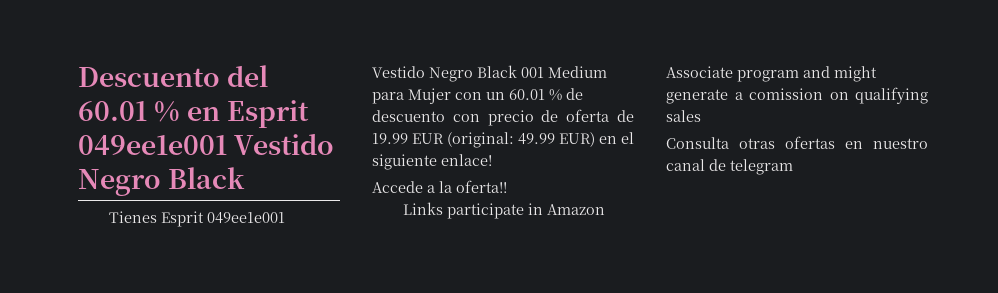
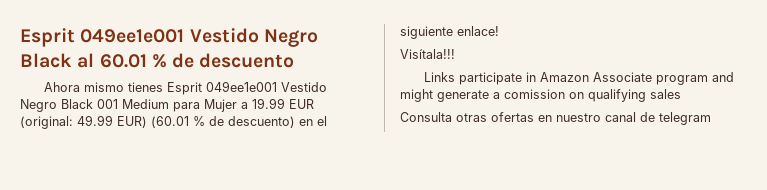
[78,65,269,87] [78,100,310,128] [78,133,335,155] [78,167,246,196] [109,211,158,223] Descuento del 60.01 % en Esprit 049ee1e001 Vestido Negro Black // Tienes -> [20,28,318,47] [20,53,295,68] [44,82,164,92] Esprit 049ee1e001 Vestido Negro Black al 60.01 % de descuento // Ahora mismo tienes
[455,88,583,101] [372,109,634,126] con un 60.01 % de descuento con precio de oferta de -> [241,102,248,109] a
(595, 139) none -> [151,116,295,128] (60.01 % de descuento)
[372,180,507,193] Accede a la oferta!! -> [400,49,455,59] Visítala!!!

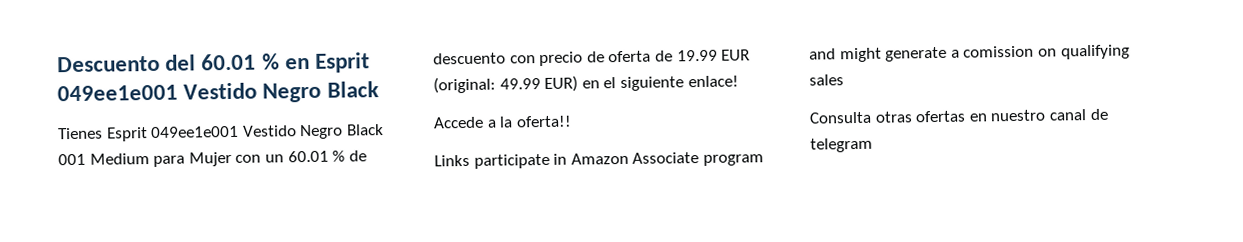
[20,28,318,47] [20,53,295,68] [44,82,164,92] Esprit 049ee1e001 Vestido Negro Black al 60.01 % de descuento // Ahora mismo tienes -> [57,52,371,73] [57,81,379,103] [58,127,103,140] Descuento del 60.01 % en Esprit 049ee1e001 Vestido Negro Black // Tienes
[241,102,248,109] a -> [235,150,367,163] [433,50,673,67] con un 60.01 % de descuento con precio de oferta de
[151,116,295,128] (60.01 % de descuento) -> (579, 83) none
[400,49,455,59] Visítala!!! -> [433,115,572,129] Accede a la oferta!!

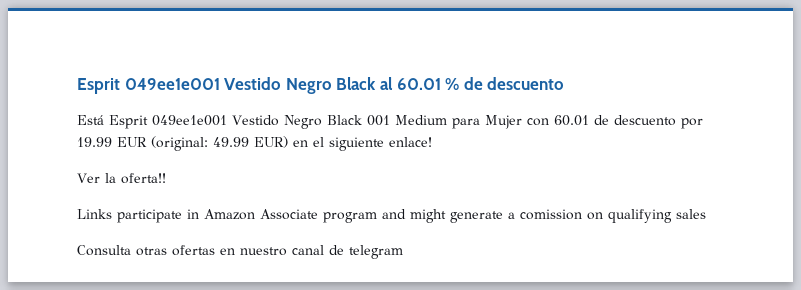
[57,52,371,73] [57,81,379,103] [58,127,103,140] Descuento del 60.01 % en Esprit 049ee1e001 Vestido Negro Black // Tienes -> [77,77,565,94] [77,115,104,125] Esprit 049ee1e001 Vestido Negro Black al 60.01 % de descuento // Está
[264,150,367,163] [433,50,673,67] un 60.01 % de descuento con precio de oferta de -> [553,115,703,129] 60.01 de descuento por
[433,116,497,129] Accede a -> [77,173,100,183] Ver

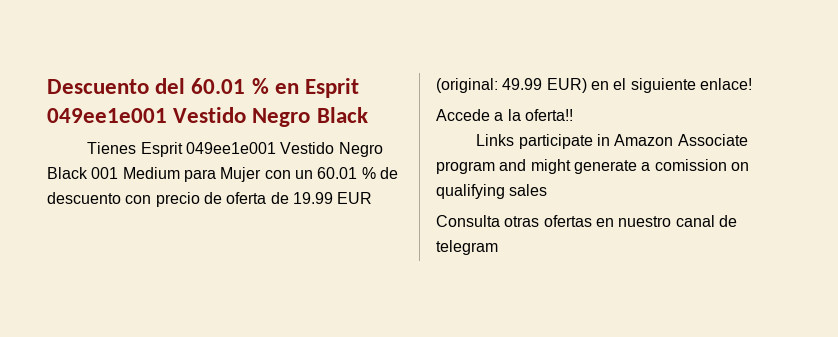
[77,77,565,94] [77,115,104,125] Esprit 049ee1e001 Vestido Negro Black al 60.01 % de descuento // Está -> [47,78,360,98] [47,107,368,127] [87,142,137,154] Descuento del 60.01 % en Esprit 049ee1e001 Vestido Negro Black // Tienes
[553,115,703,129] 60.01 de descuento por -> [294,167,398,179] [47,192,289,207] un 60.01 % de descuento con precio de oferta de
[77,173,100,183] Ver -> [436,109,504,121] Accede a

